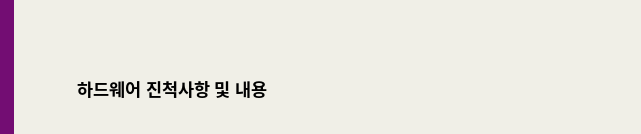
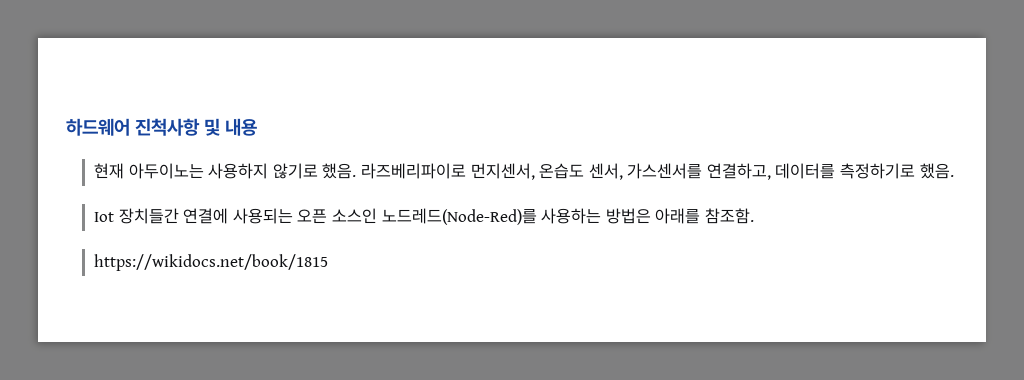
(268, 89) none -> [94,163,954,180] [94,208,754,225] [94,254,329,271] // 현재 아두이노는 사용하지 않기로 했음. 라즈베리파이로 먼지센서, 온습도 센서, 가스센서를 연결하고, 데이터를 측정하기로 했음. // Iot 장치들간 연결에 사용되는 오픈 소스인 노드레드(Node-Red)를 사용하는 방법은 아래를 참조함. // https://wikidocs.net/book/1815

